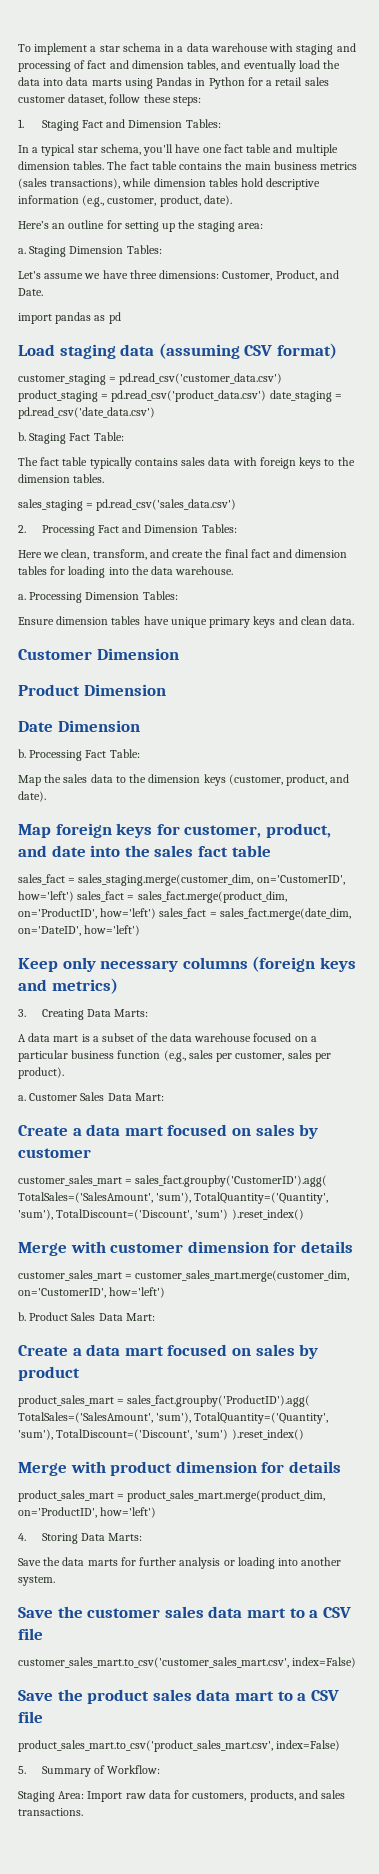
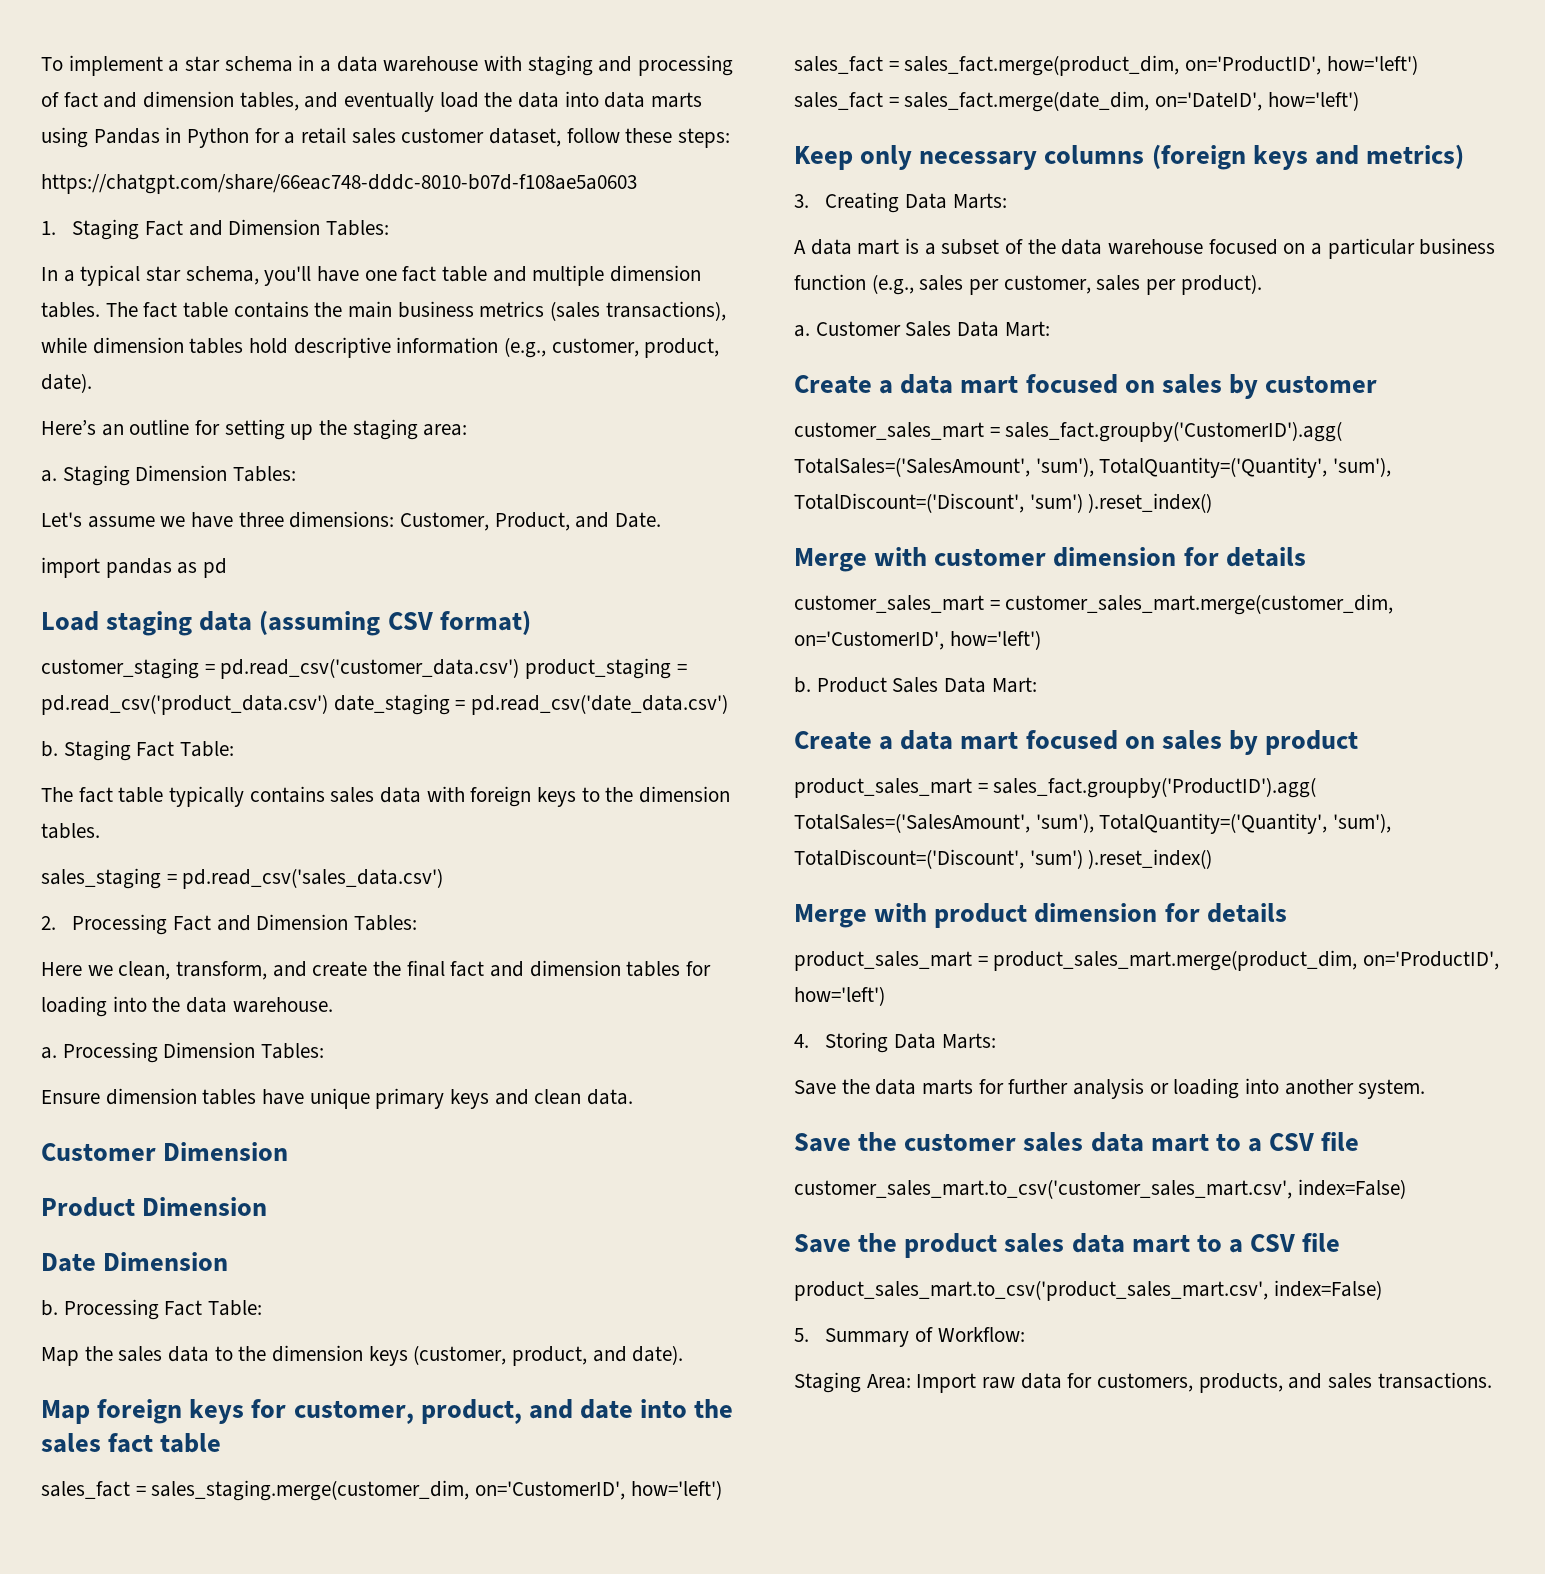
(201, 101) none -> [41,174,637,194] // https://chatgpt.com/share/66eac748-dddc-8010-b07d-f108ae5a0603

